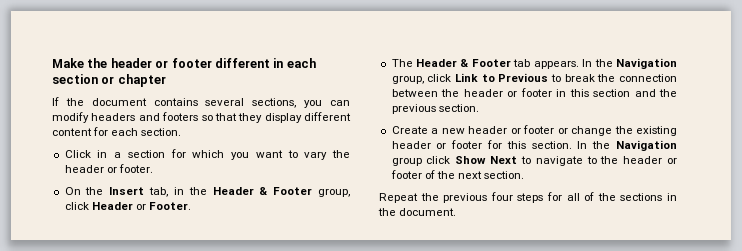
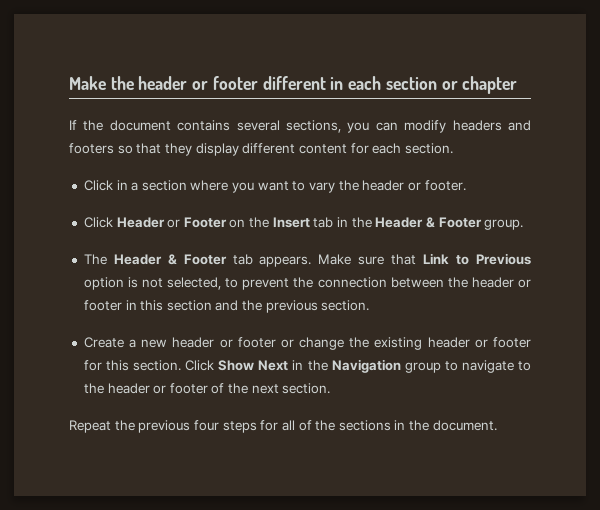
[170,149,225,158] for which -> [190,180,229,191] where
[64,187,81,195] On -> [83,217,246,228] Click Header or Footer on
[149,187,169,197] tab, -> [313,217,334,228] tab
[317,189,350,197] [64,202,191,210] group, click Header or Footer. -> [484,219,524,230] group.
[582,58,677,69] [391,73,595,84] In the Navigation group, click Link to Previous to break -> [318,253,531,265] [83,277,290,290] Make sure that Link to Previous option is not selected, to prevent
[577,140,677,151] [391,156,518,166] In the Navigation group click Show Next -> [185,359,441,373] Click Show Next in the Navigation group

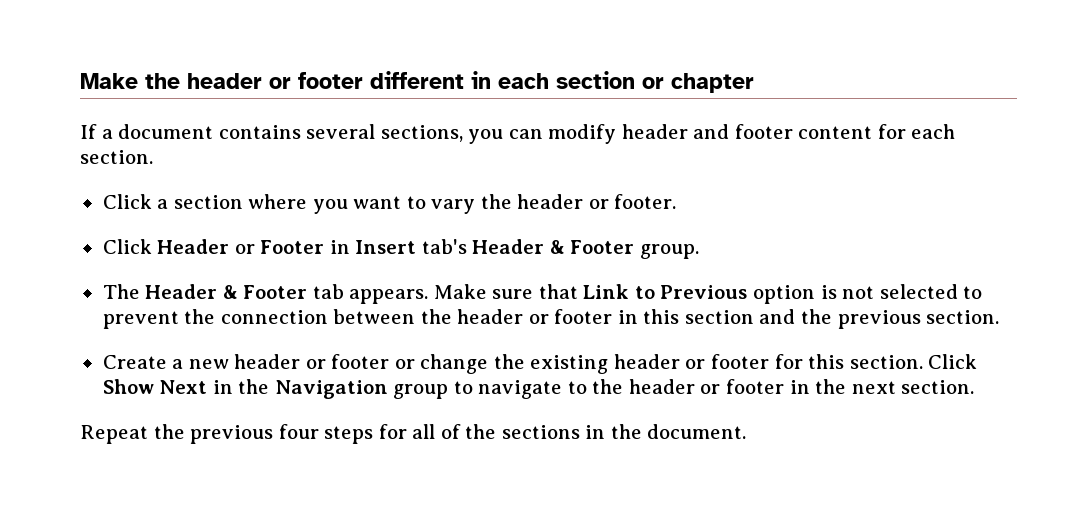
[83,120,104,131] the -> [101,129,113,139] a
[452,120,531,131] [69,143,296,156] headers and footers so that they display different -> [621,124,793,139] header and footer
[116,180,128,190] in -> (152, 201) none
[229,217,372,228] on the Insert tab in the -> [329,239,467,254] in Insert tab's
[167,277,222,290] selected, -> [879,284,958,299] selected
[211,383,225,394] of -> [789,380,810,394] in

